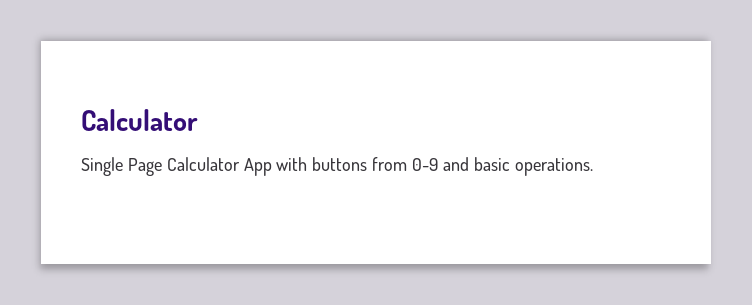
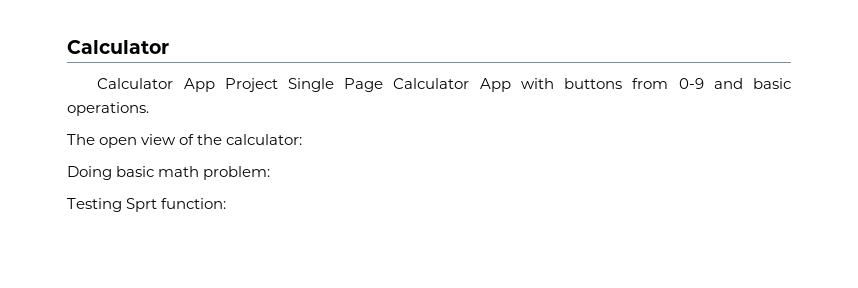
(198, 120) none -> [97,78,278,92] Calculator App Project
(593, 167) none -> [67,134,303,148] [67,166,271,180] [67,198,227,212] // The open view of the calculator: // Doing basic math problem: // Testing Sprt function:

